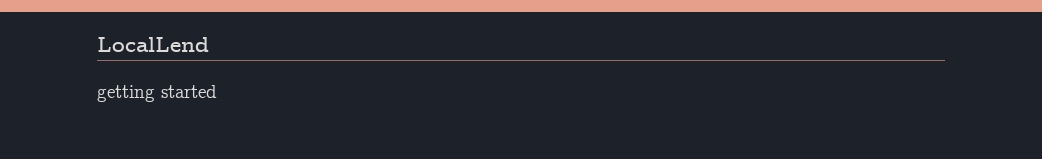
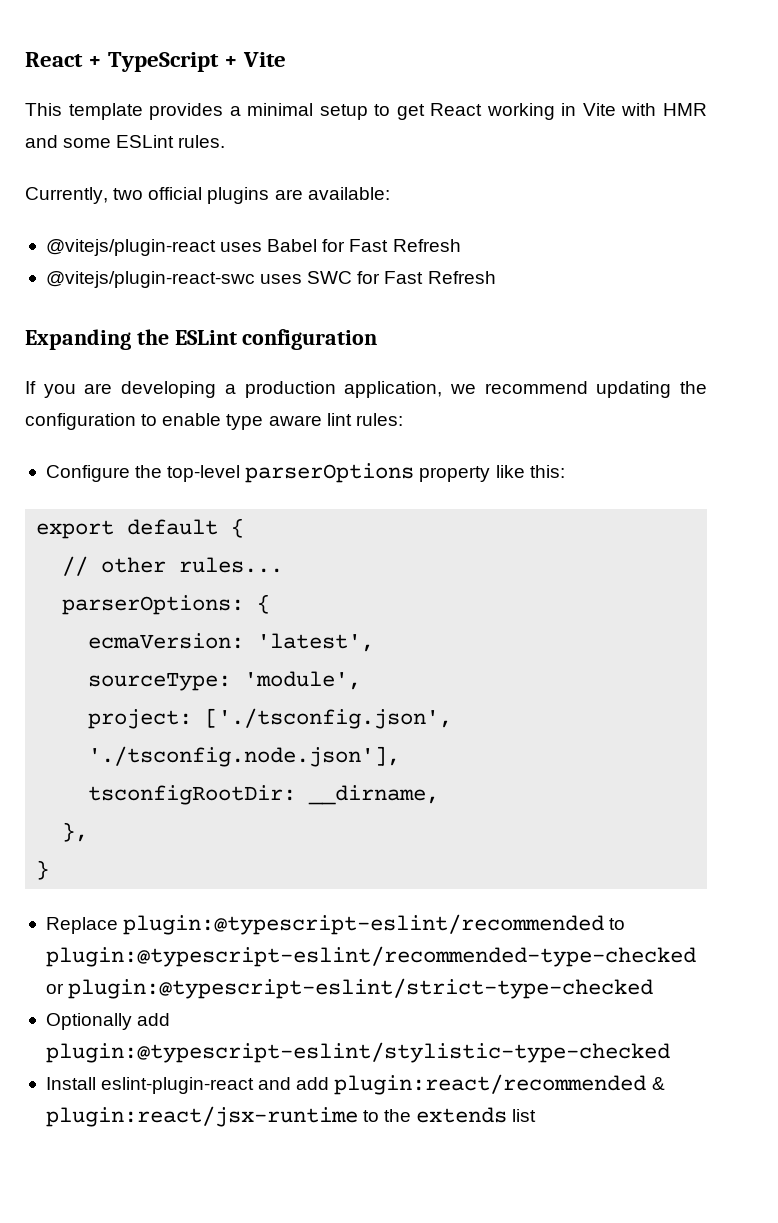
[97,37,209,52] [97,85,217,102] LocalLend // getting started -> [25,52,287,72] [25,103,708,120] [25,135,226,148] [25,187,390,204] [45,239,461,256] [45,271,496,288] [25,329,378,350] [25,381,708,398] [25,413,403,430] [45,463,565,483] [36,518,245,539] [62,556,284,576] [62,594,271,615] [88,633,375,652] [88,671,362,691] [88,708,453,729] [88,746,401,767] [88,785,440,805] [62,822,89,842] [36,860,50,880] [45,914,626,935] [45,946,696,967] [45,978,654,999] [45,1013,171,1030] [45,1042,670,1063] [45,1074,665,1095] [45,1106,537,1127] React + TypeScript + Vite // This template provides a minimal setup to get React working in Vite with HMR and some ESLint rules. // Currently, two official plugins are available: // @vitejs/plugin-react uses Babel for Fast Refresh // @vitejs/plugin-react-swc uses SWC for Fast Refresh // Expanding the ESLint configuration // If you are developing a production application, we recommend updating the configuration to enable type aware lint rules: // Configure the top-level parserOptions property like this: // export default { // // other rules... // parserOptions: { // ecmaVersion: 'latest', // sourceType: 'module', // project: ['./tsconfig.json', './tsconfig.node.json'], // tsconfigRootDir: __dirname, // }, // } // Replace plugin:@typescript-eslint/recommended to plugin:@typescript-eslint/recommended-type-checked or plugin:@typescript-eslint/strict-type-checked // Optionally add plugin:@typescript-eslint/stylistic-type-checked // Install eslint-plugin-react and add plugin:react/recommended & plugin:react/jsx-runtime to the extends list

